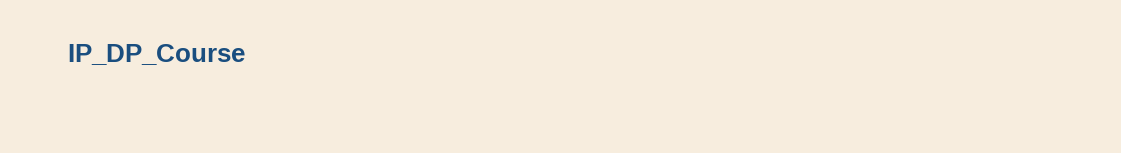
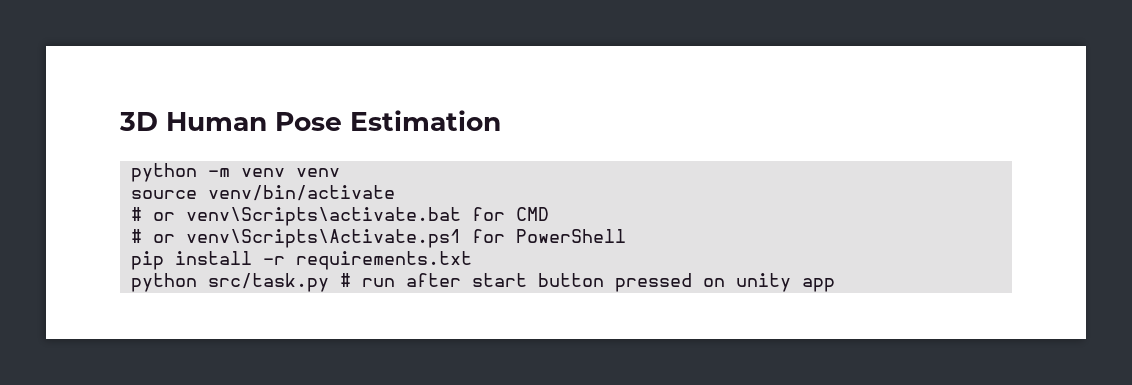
[68,44,245,65] IP_DP_Course -> [119,110,501,131] [131,163,341,182] [131,185,396,201] [131,207,550,226] [131,229,627,248] [131,251,473,270] [131,273,836,292] 3D Human Pose Estimation // python -m venv venv // source venv/bin/activate // # or venv\Scripts\activate.bat for CMD // # or venv\Scripts\Activate.ps1 for PowerShell // pip install -r requirements.txt // python src/task.py # run after start button pressed on unity app

